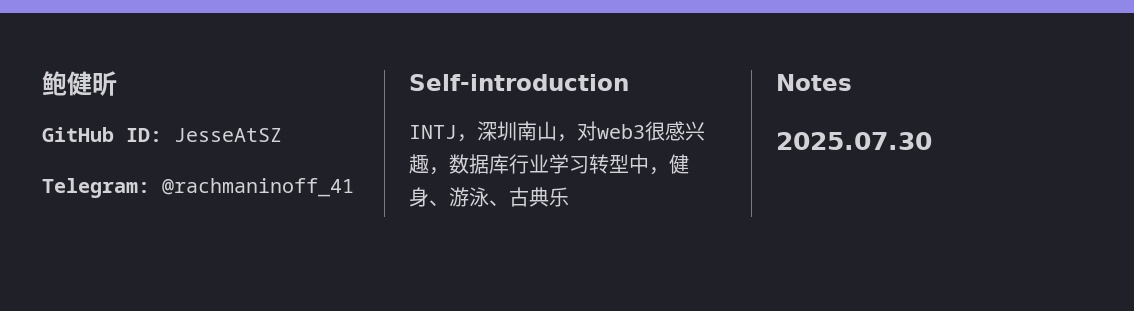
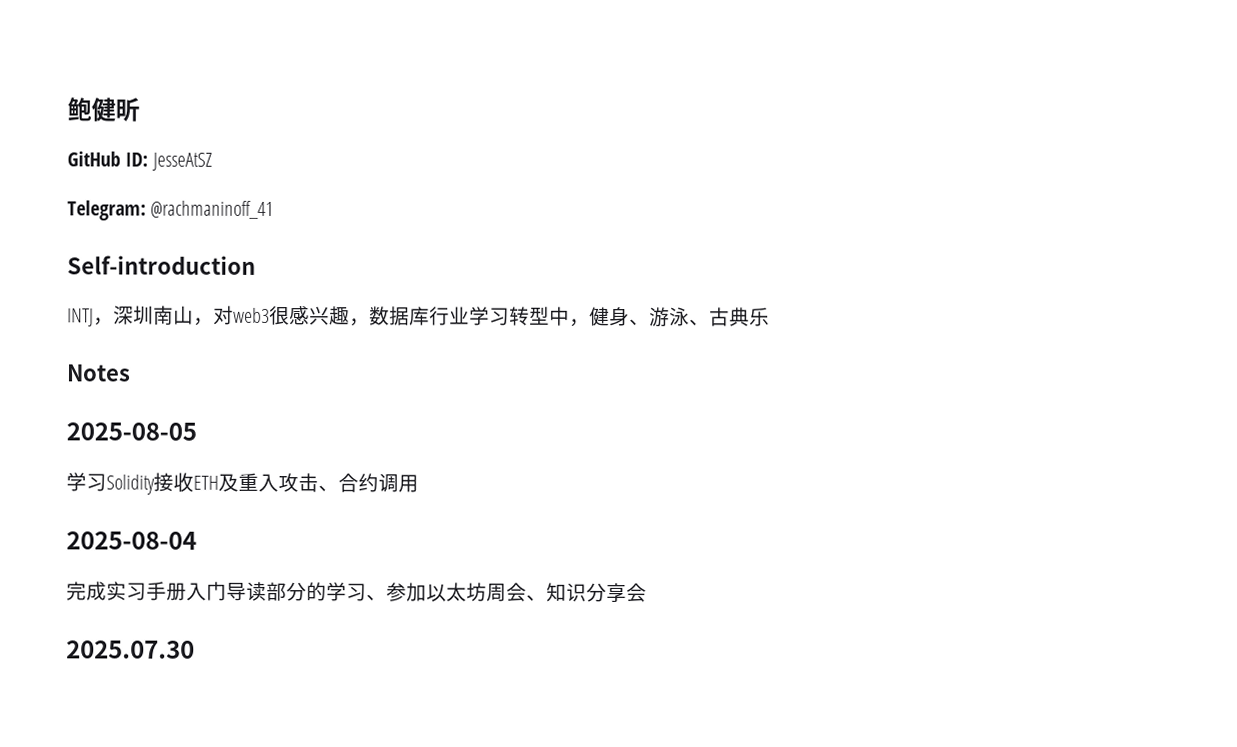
(852, 82) none -> [66,422,197,441] [66,472,419,495] [66,531,197,550] [66,581,647,604] // 2025-08-05 // 学习Solidity接收ETH及重入攻击、合约调用 // 2025-08-04 // 完成实习手册入门导读部分的学习、参加以太坊周会、知识分享会

